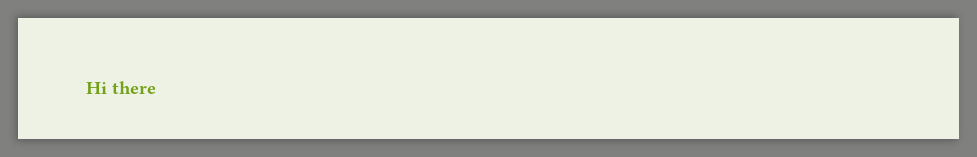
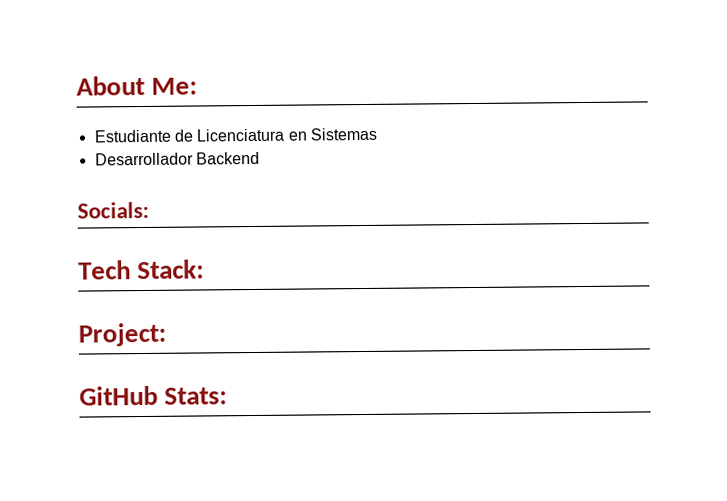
[86,81,156,94] Hi there -> [76,75,198,96] [93,127,377,143] [94,151,260,166] [77,201,149,219] [78,259,205,280] [78,322,166,347] [79,385,228,406] About Me: // Estudiante de Licenciatura en Sistemas // Desarrollador Backend // Socials: // Tech Stack: // Project: // GitHub Stats:

